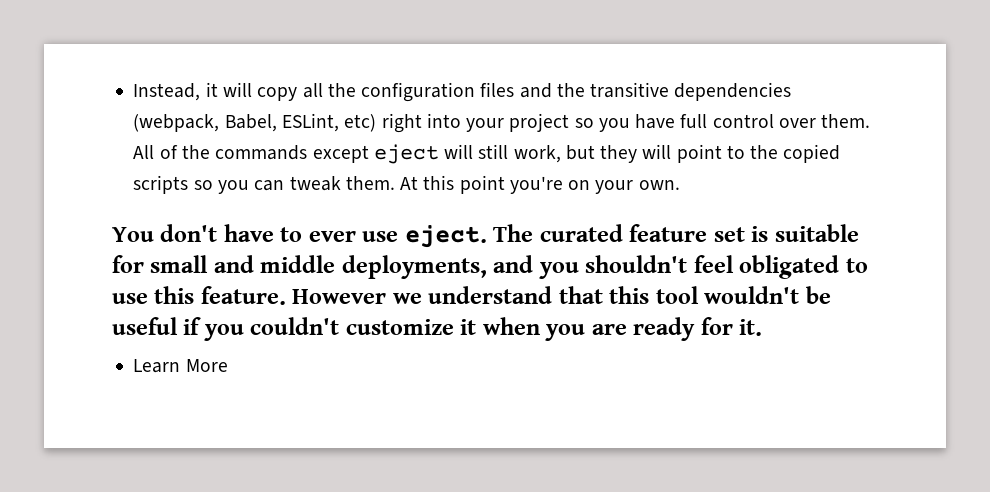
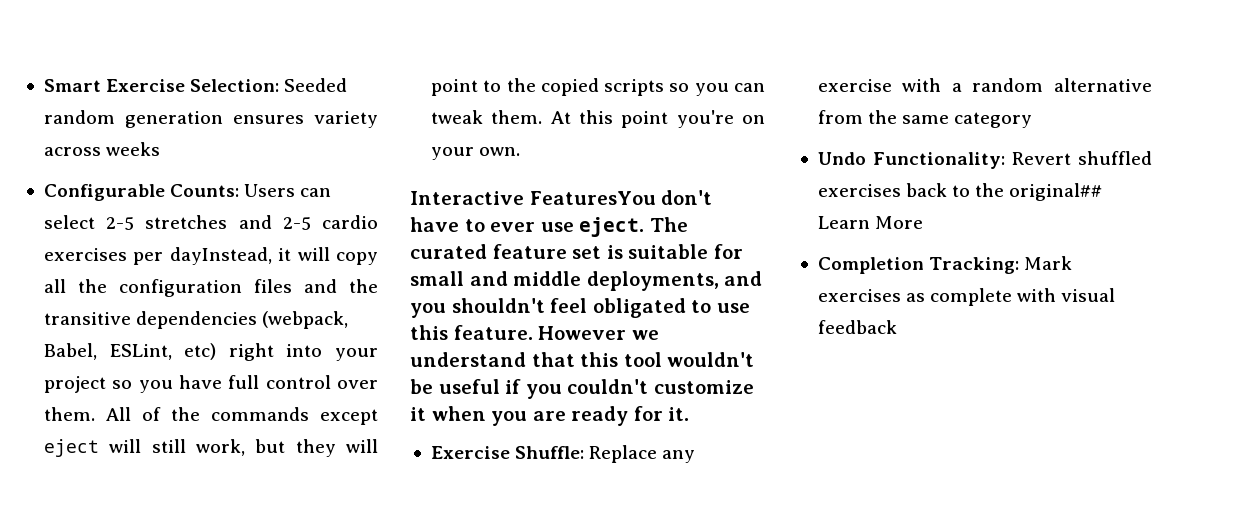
[133,83,201,101] Instead, -> [43,78,348,92] [43,110,379,128] [43,142,161,156] [43,184,332,201] [43,215,379,230] [43,247,272,265] Smart Exercise Selection: Seeded random generation ensures variety across weeks // Configurable Counts: Users can select 2-5 stretches and 2-5 cardio exercises per dayInstead,
[112,227,154,242] You -> [410,191,656,205] Interactive FeaturesYou
[133,359,228,373] Learn More -> [430,445,696,463] [817,78,1152,92] [817,110,1033,128] [817,151,1152,169] [817,183,1103,201] [817,216,924,229] [817,256,1073,274] [817,288,1116,306] [817,320,897,334] Exercise Shuffle: Replace any exercise with a random alternative from the same category // Undo Functionality: Revert shuffled exercises back to the original## Learn More // Completion Tracking: Mark exercises as complete with visual feedback

